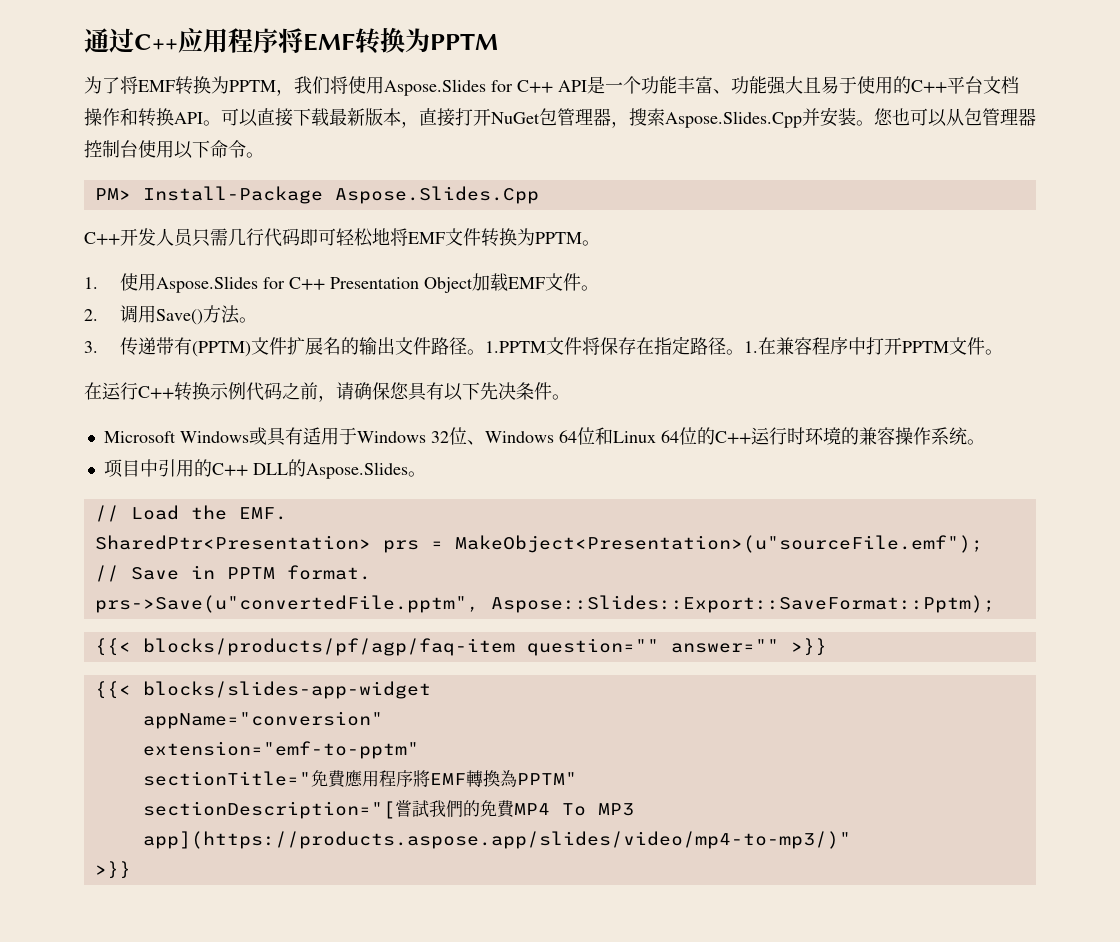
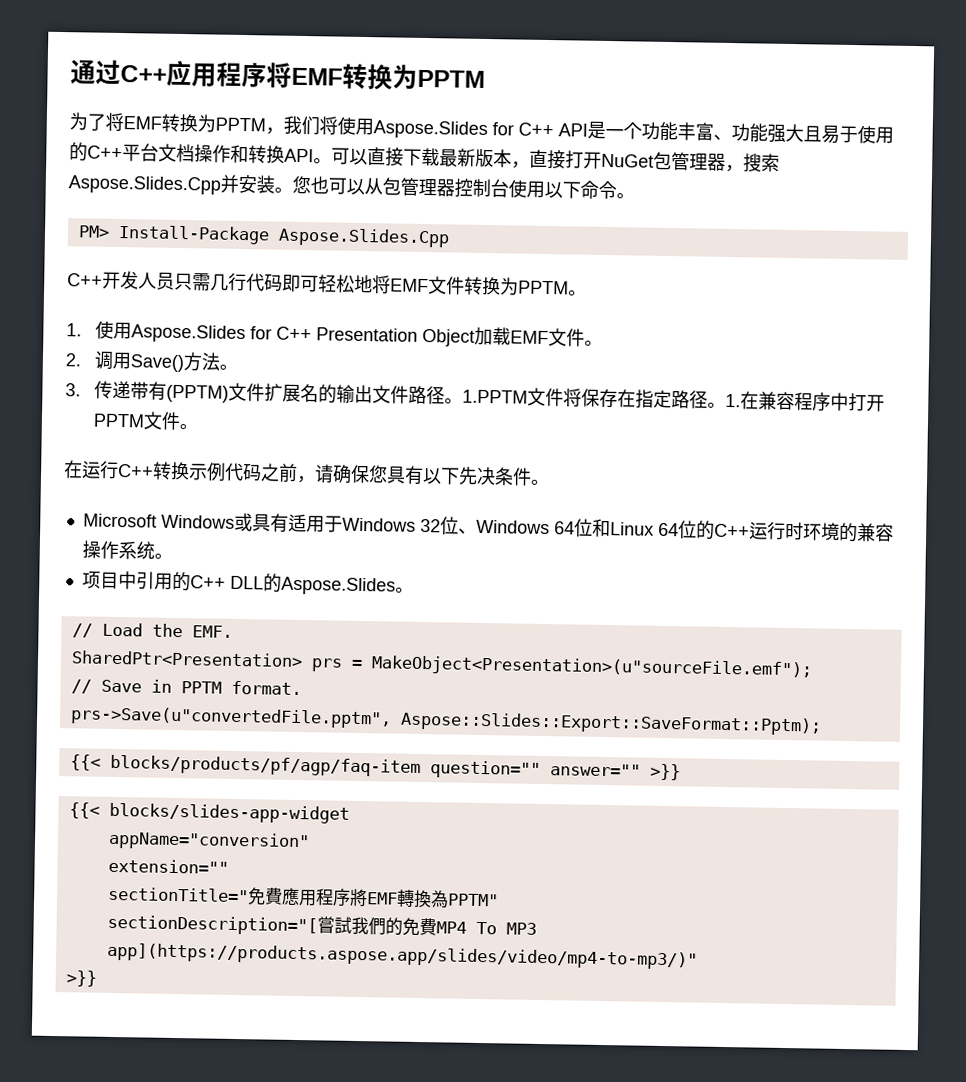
[142,741,419,759] extension="emf-to-pptm" -> [107,858,229,874] extension=""

